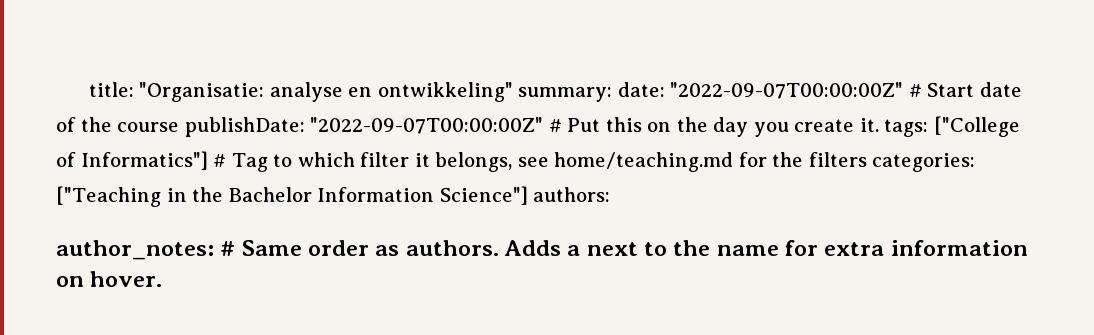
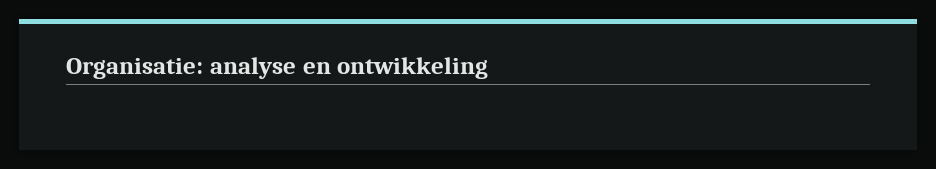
[88,82,1022,102] [56,116,1021,137] [56,151,976,172] [56,186,611,207] [56,240,1028,260] [56,271,163,287] title: "Organisatie: analyse en ontwikkeling" summary: date: "2022-09-07T00:00:00Z" # Start date of the course publishDate: "2022-09-07T00:00:00Z" # Put this on the day you create it. tags: ["College of Informatics"] # Tag to which filter it belongs, see home/teaching.md for the filters categories: ["Teaching in the Bachelor Information Science"] authors: // author_notes: # Same order as authors. Adds a next to the name for extra information on hover. -> [66,57,489,79] Organisatie: analyse en ontwikkeling

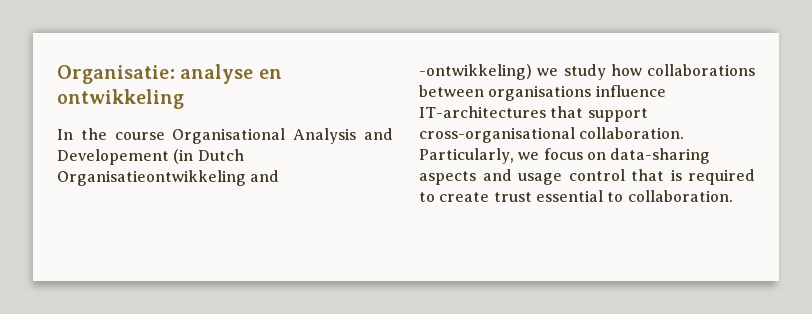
(489, 68) none -> [57,128,394,144] [57,149,244,165] [57,170,280,186] [419,64,755,80] [419,85,666,101] [419,106,648,122] [419,127,685,143] [419,148,711,164] [419,169,755,185] [419,190,733,202] // In the course Organisational Analysis and Developement (in Dutch Organisatieontwikkeling and -ontwikkeling) we study how collaborations between organisations influence IT-architectures that support cross-organisational collaboration. Particularly, we focus on data-sharing aspects and usage control that is required to create trust essential to collaboration.

